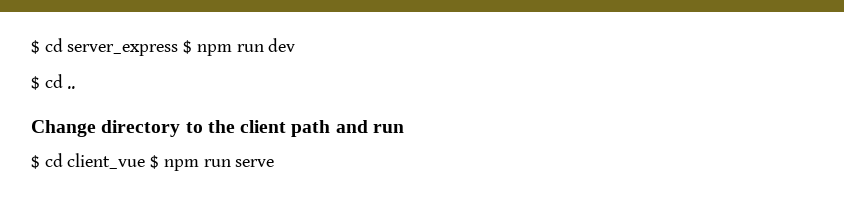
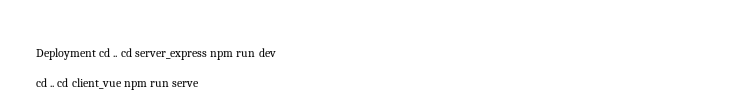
[31,40,40,54] $ -> [36,48,118,60] Deployment cd ..
[183,40,193,54] $ -> (207, 55) none
[31,74,76,90] [31,120,404,137] [31,155,40,169] $ cd .. // Change directory to the client path and run // $ -> [36,78,55,87] cd ..
[150,155,160,169] $ -> (122, 83) none

